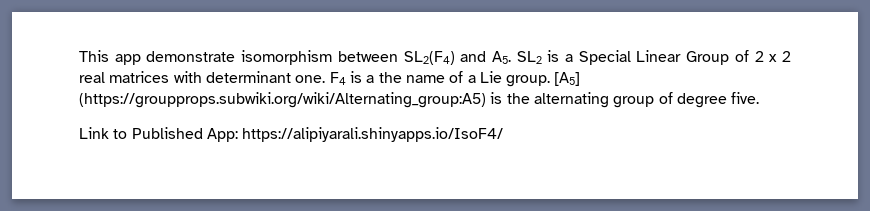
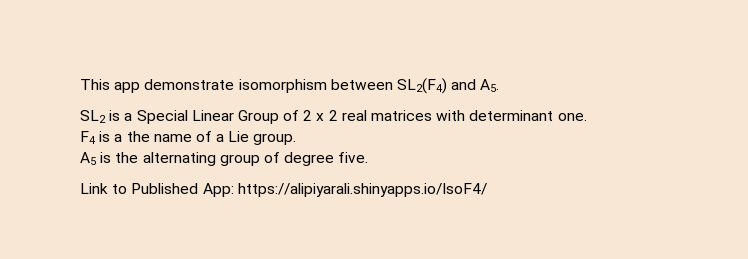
(511, 57) none -> (500, 85) //
(326, 79) none -> (587, 117) //
[554,72,581,86] [79,92,486,108] [A5] (https://groupprops.subwiki.org/wiki/Alternating_group:A5) -> [80,152,96,165] // A5

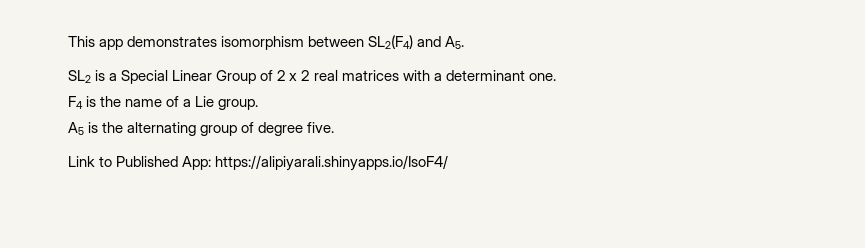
[144,79,235,90] demonstrate -> [127,36,218,47] demonstrates
(466, 115) none -> [433,73,442,81] a
[114,134,123,142] a -> (97, 101) none

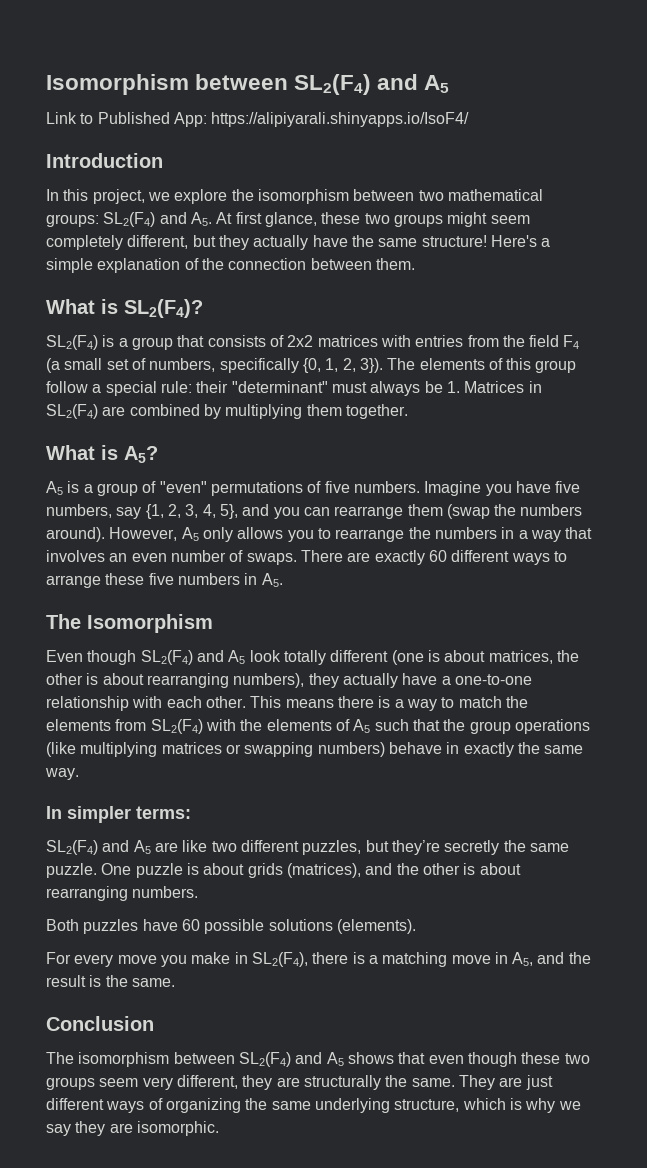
[68,35,465,50] [68,70,556,84] [68,96,259,110] [68,122,335,136] This app demonstrates isomorphism between SL2(F4) and A5. // SL2 is a Special Linear Group of 2 x 2 real matrices with a determinant one. // F4 is the name of a Lie group. // A5 is the alternating group of degree five. -> [46,74,450,95] Isomorphism between SL2(F4) and A5
(449, 163) none -> [46,153,163,168] [46,189,543,204] [46,212,530,227] [46,235,551,250] [46,258,415,273] [46,299,203,318] [46,335,580,350] [46,358,577,373] [46,381,542,396] [46,404,408,419] [46,445,158,463] [46,481,581,496] [46,504,583,519] [46,527,593,542] [46,550,567,565] [46,573,283,588] [46,614,213,633] [46,650,579,665] [46,673,532,688] [46,696,528,711] [46,719,590,734] [46,742,584,757] [45,768,79,780] [46,806,191,823] [46,840,569,855] [46,863,521,878] [46,886,199,901] [46,919,416,934] [46,952,591,967] [46,975,175,987] [46,1016,154,1031] [46,1052,590,1067] [46,1075,553,1090] [46,1098,581,1113] [46,1121,219,1136] // Introduction // In this project, we explore the isomorphism between two mathematical groups: SL2(F4) and A5. At first glance, these two groups might seem completely different, but they actually have the same structure! Here's a simple explanation of the connection between them. // What is SL2(F4)? // SL2(F4) is a group that consists of 2x2 matrices with entries from the field F4 (a small set of numbers, specifically {0, 1, 2, 3}). The elements of this group follow a special rule: their "determinant" must always be 1. Matrices in SL2(F4) are combined by multiplying them together. // What is A5? // A5 is a group of "even" permutations of five numbers. Imagine you have five numbers, say {1, 2, 3, 4, 5}, and you can rearrange them (swap the numbers around). However, A5 only allows you to rearrange the numbers in a way that involves an even number of swaps. There are exactly 60 different ways to arrange these five numbers in A5. // The Isomorphism // Even though SL2(F4) and A5 look totally different (one is about matrices, the other is about rearranging numbers), they actually have a one-to-one relationship with each other. This means there is a way to match the elements from SL2(F4) with the elements of A5 such that the group operations (like multiplying matrices or swapping numbers) behave in exactly the same way. // In simpler terms: // SL2(F4) and A5 are like two different puzzles, but they’re secretly the same puzzle. One puzzle is about grids (matrices), and the other is about rearranging numbers. // Both puzzles have 60 possible solutions (elements). // For every move you make in SL2(F4), there is a matching move in A5, and the result is the same. // Conclusion // The isomorphism between SL2(F4) and A5 shows that even though these two groups seem very different, they are structurally the same. They are just different ways of organizing the same underlying structure, which is why we say they are isomorphic.

